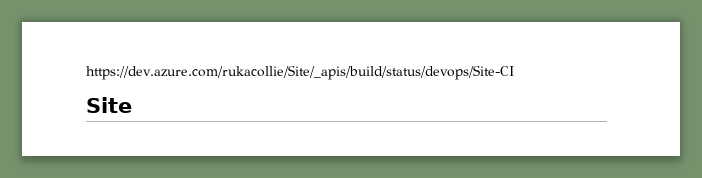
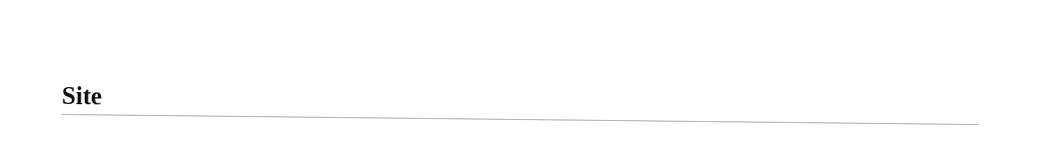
[86,65,514,80] https://dev.azure.com/rukacollie/Site/_apis/build/status/devops/Site-CI // -> (61, 95) none

